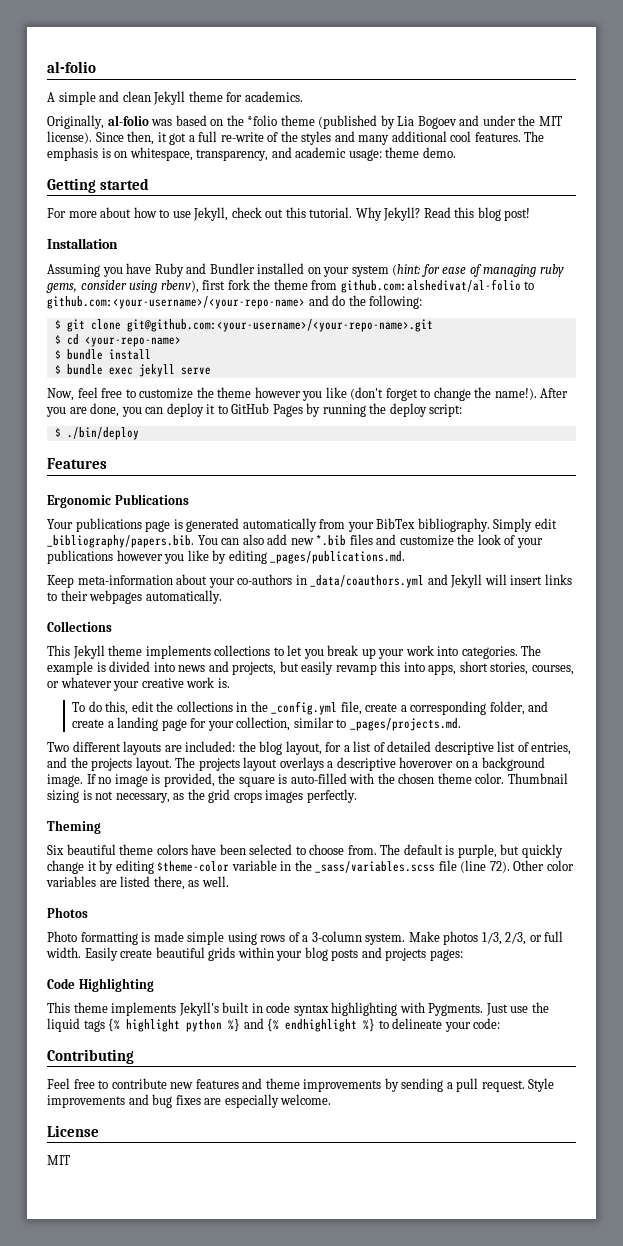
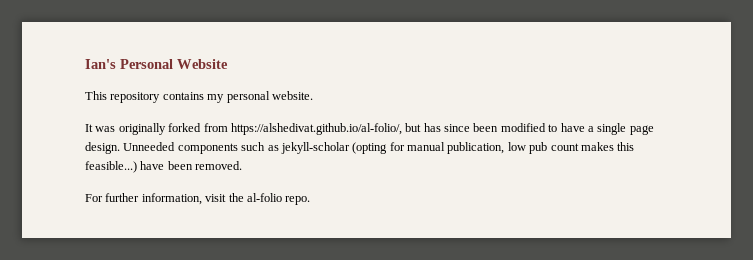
[47,61,96,73] [47,91,303,105] [47,115,562,129] [47,131,545,145] [47,147,456,161] [47,178,149,193] [47,207,531,221] [47,238,118,249] [47,263,564,277] [46,279,535,293] [47,295,423,309] [54,319,433,332] [54,334,181,347] [54,349,151,360] [54,364,211,377] [47,387,569,401] [46,403,463,417] [54,427,139,440] [47,458,107,469] [47,494,189,508] [47,518,557,532] [47,534,543,548] [47,550,406,564] [47,574,572,588] [47,590,222,604] [47,621,112,632] [47,645,542,659] [47,661,574,675] [47,677,230,691] [72,701,549,715] [72,717,461,731] [47,741,572,755] [47,757,545,771] [47,773,568,787] [47,789,357,803] [47,820,101,834] [47,844,563,858] [47,860,574,874] [46,876,229,890] [47,907,88,918] [47,931,564,945] [46,947,463,961] [47,978,154,992] [47,1002,549,1016] [47,1018,501,1032] [47,1049,134,1064] [47,1078,555,1092] [47,1094,332,1108] [47,1125,99,1137] [47,1155,70,1165] al-folio // A simple and clean Jekyll theme for academics. // Originally, al-folio was based on the *folio theme (published by Lia Bogoev and under the MIT license). Since then, it got a full re-write of the styles and many additional cool features. The emphasis is on whitespace, transparency, and academic usage: theme demo. // Getting started // For more about how to use Jekyll, check out this tutorial. Why Jekyll? Read this blog post! // Installation // Assuming you have Ruby and Bundler installed on your system (hint: for ease of managing ruby gems, consider using rbenv), first fork the theme from github.com:alshedivat/al-folio to github.com:<your-username>/<your-repo-name> and do the following: // $ git clone git@github.com:<your-username>/<your-repo-name>.git // $ cd <your-repo-name> // $ bundle install // $ bundle exec jekyll serve // Now, feel free to customize the theme however you like (don't forget to change the name!). After you are done, you can deploy it to GitHub Pages by running the deploy script: // $ ./bin/deploy // Features // Ergonomic Publications // Your publications page is generated automatically from your BibTex bibliography. Simply edit _bibliography/papers.bib. You can also add new *.bib files and customize the look of your publications however you like by editing _pages/publications.md. // Keep meta-information about your co-authors in _data/coauthors.yml and Jekyll will insert links to their webpages automatically. // Collections // This Jekyll theme implements collections to let you break up your work into categories. The example is divided into news and projects, but easily revamp this into apps, short stories, courses, or whatever your creative work is. // To do this, edit the collections in the _config.yml file, create a corresponding folder, and create a landing page for your collection, similar to _pages/projects.md. // Two different layouts are included: the blog layout, for a list of detailed descriptive list of entries, and the projects layout. The projects layout overlays a descriptive hoverover on a background image. If no image is provided, the square is auto-filled with the chosen theme color. Thumbnail sizing is not necessary, as the grid crops images perfectly. // Theming // Six beautiful theme colors have been selected to choose from. The default is purple, but quickly change it by editing $theme-color variable in the _sass/variables.scss file (line 72). Other color variables are listed there, as well. // Photos // Photo formatting is made simple using rows of a 3-column system. Make photos 1/3, 2/3, or full width. Easily create beautiful grids within your blog posts and projects pages: // Code Highlighting // This theme implements Jekyll's built in code syntax highlighting with Pygments. Just use the liquid tags {% highlight python %} and {% endhighlight %} to delineate your code: // Contributing // Feel free to contribute new features and theme improvements by sending a pull request. Style improvements and bug fixes are especially welcome. // License // MIT -> [85,59,228,69] [85,91,313,103] [85,123,654,135] [85,142,635,154] [85,161,243,173] [85,193,311,205] Ian's Personal Website // This repository contains my personal website. // It was originally forked from https://alshedivat.github.io/al-folio/, but has since been modified to have a single page design. Unneeded components such as jekyll-scholar (opting for manual publication, low pub count makes this feasible...) have been removed. // For further information, visit the al-folio repo.

